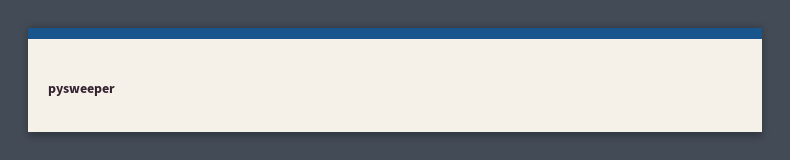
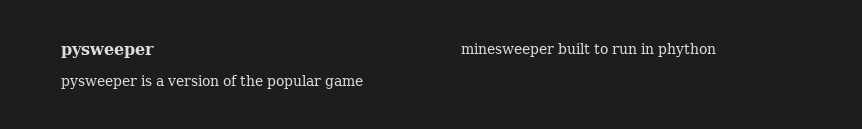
[48,86,115,96] pysweeper -> [61,46,154,58] [61,75,363,89] [461,43,716,57] pysweeper // pysweeper is a version of the popular game minesweeper built to run in phython

